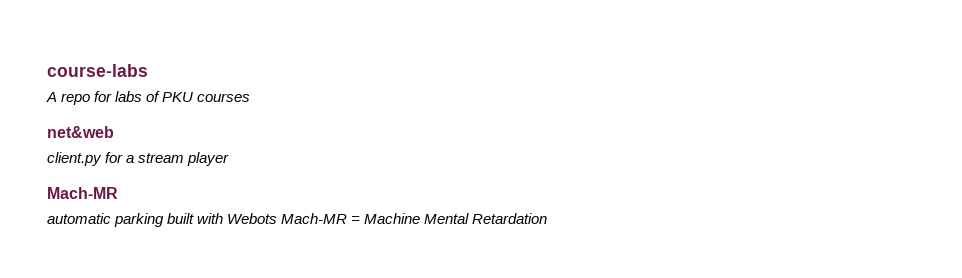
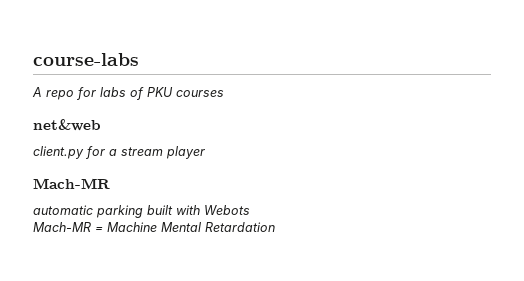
(278, 218) none -> (250, 210) //

